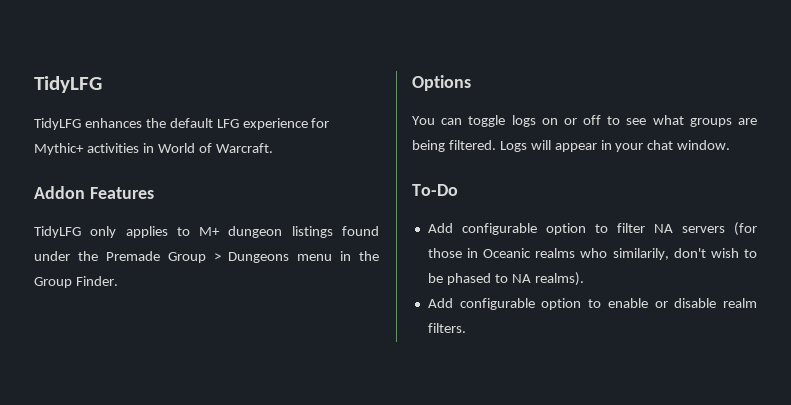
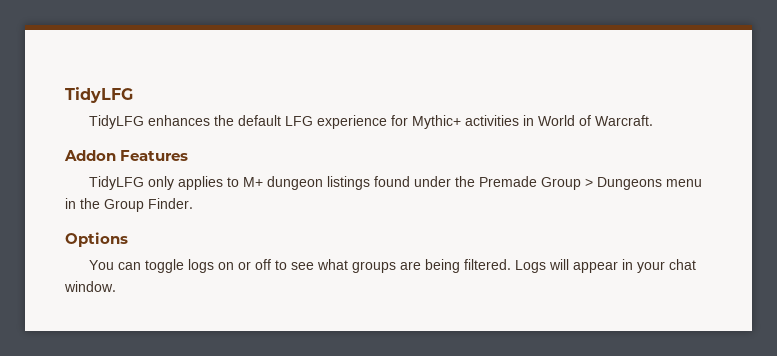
[412,184,458,196] [427,222,757,236] [427,248,758,260] [427,272,584,286] [427,298,758,310] [427,323,466,333] // To-Do // Add configurable option to filter NA servers (for those in Oceanic realms who similarily, don't wish to be phased to NA realms). // Add configurable option to enable or disable realm filters. -> (116, 286) none

